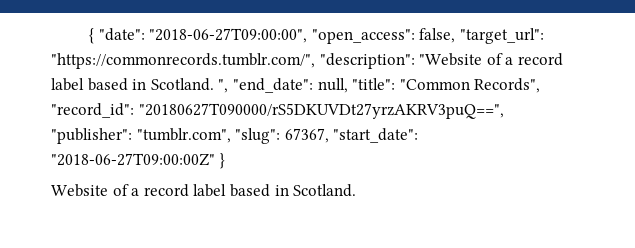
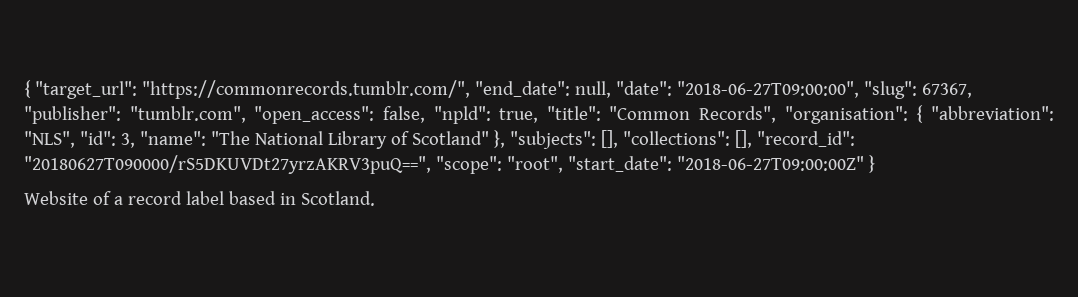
[89,28,545,44] [51,53,563,69] [51,78,541,93] [51,103,504,119] [51,128,329,144] { "date": "2018-06-27T09:00:00", "open_access": false, "target_url": "https://commonrecords.tumblr.com/", "description": "Website of a record label based in Scotland. ", "end_date": null, "title": "Common Records", "record_id": "20180627T090000/rS5DKUVDt27yrzAKRV3puQ==", "publisher": "tumblr.com", "slug": 67367, -> [24,80,972,99] [24,105,1054,124] [24,130,855,149] [24,155,563,174] { "target_url": "https://commonrecords.tumblr.com/", "end_date": null, "date": "2018-06-27T09:00:00", "slug": 67367, "publisher": "tumblr.com", "open_access": false, "npld": true, "title": "Common Records", "organisation": { "abbreviation": "NLS", "id": 3, "name": "The National Library of Scotland" }, "subjects": [], "collections": [], "record_id": "20180627T090000/rS5DKUVDt27yrzAKRV3puQ==", "scope": "root",

